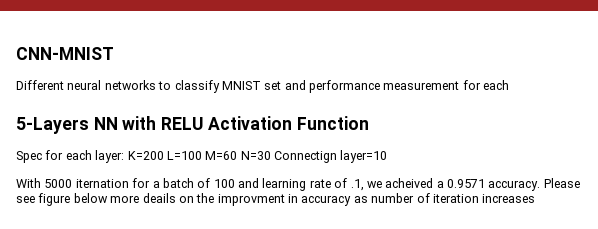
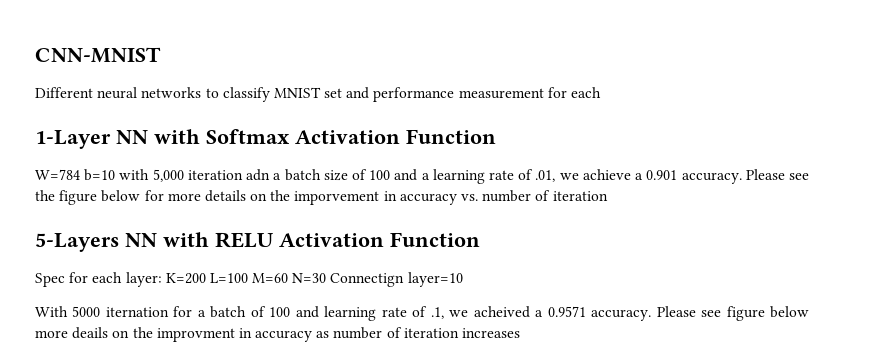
(510, 85) none -> [35,129,496,149] [35,169,810,184] [35,190,608,205] // 1-Layer NN with Softmax Activation Function // W=784 b=10 with 5,000 iteration adn a batch size of 100 and a learning rate of .01, we achieve a 0.901 accuracy. Please see the figure below for more details on the imporvement in accuracy vs. number of iteration

